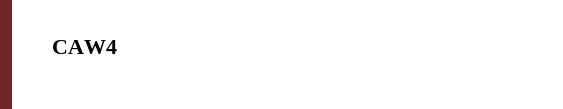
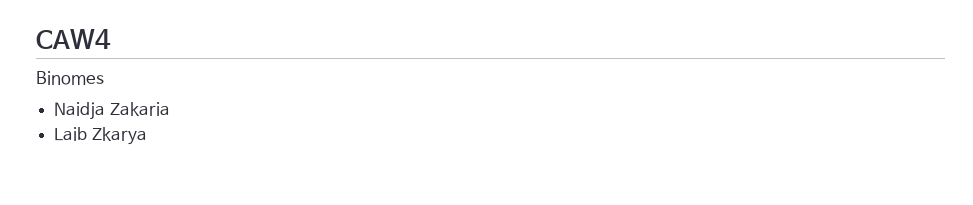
(117, 47) none -> [36,71,104,85] [54,102,170,120] [54,127,147,145] // Binomes // Naidja Zakaria // Laib Zkarya

